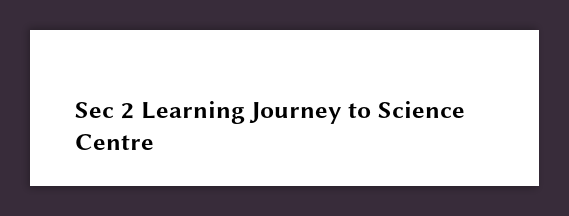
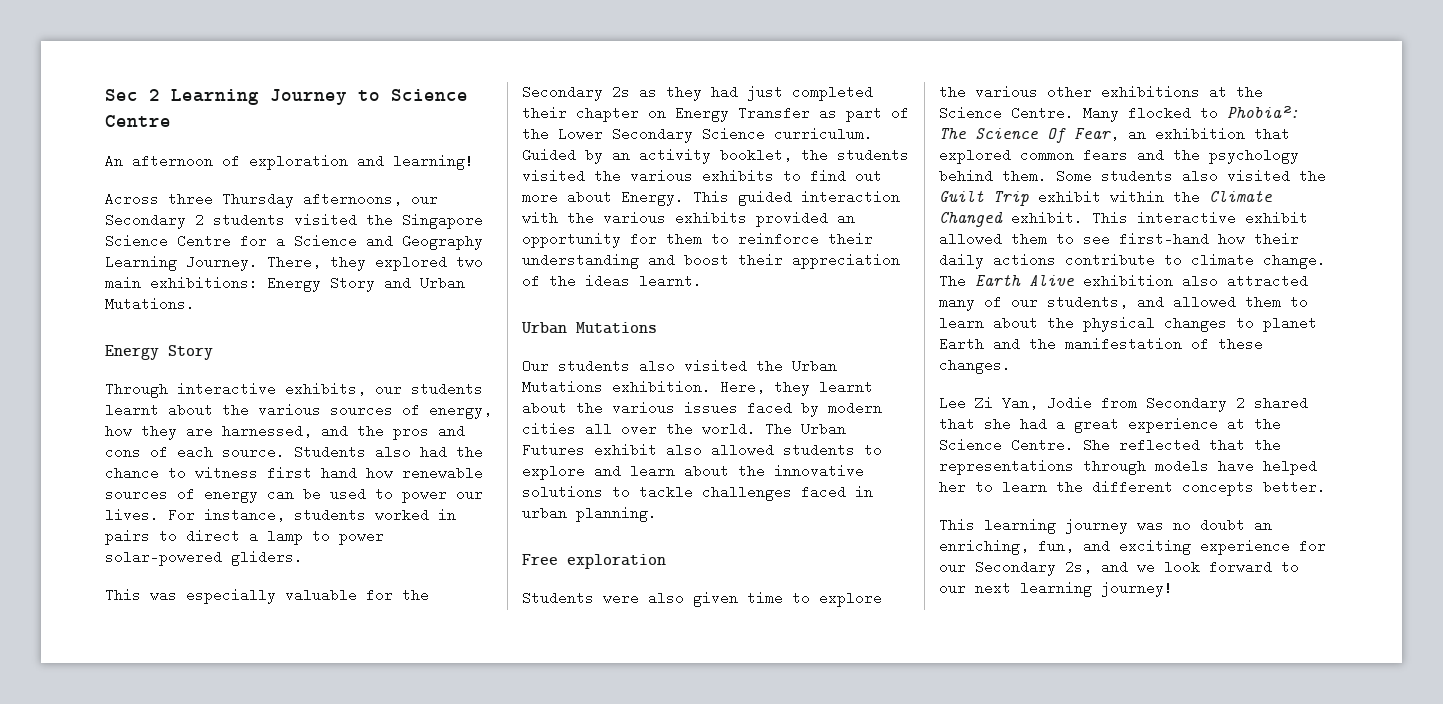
(154, 142) none -> [105,154,474,170] [105,192,438,208] [105,213,483,229] [105,234,483,250] [105,255,483,271] [105,276,465,292] [105,297,195,311] [105,345,213,360] [105,382,483,398] [105,403,492,419] [105,424,465,440] [105,445,483,459] [105,466,483,480] [105,487,483,503] [105,508,456,522] [105,529,384,545] [105,550,303,566] [105,588,429,604] [522,85,873,101] [522,106,909,122] [522,127,873,143] [522,148,909,164] [522,169,882,183] [522,190,900,206] [522,211,855,227] [522,232,873,248] [522,253,900,269] [522,274,702,288] [521,322,657,334] [522,359,837,373] [522,380,873,396] [522,401,882,417] [522,422,846,436] [522,443,882,457] [522,464,864,480] [522,485,873,501] [522,506,657,522] [522,554,666,569] [522,591,882,607] [939,85,1263,99] [939,106,1299,122] [939,127,1290,143] [939,148,1299,164] [939,169,1326,183] [939,190,1272,206] [939,211,1308,227] [939,232,1299,246] [939,253,1326,269] [939,274,1308,288] [939,295,1308,311] [939,316,1317,332] [939,337,1263,351] [939,358,1011,374] [939,396,1308,412] [939,417,1281,433] [939,438,1281,452] [939,459,1317,475] [939,480,1326,496] [939,518,1272,534] [939,539,1326,555] [939,560,1299,576] [939,581,1173,597] // An afternoon of exploration and learning! // Across three Thursday afternoons, our Secondary 2 students visited the Singapore Science Centre for a Science and Geography Learning Journey. There, they explored two main exhibitions: Energy Story and Urban Mutations. // Energy Story // Through interactive exhibits, our students learnt about the various sources of energy, how they are harnessed, and the pros and cons of each source. Students also had the chance to witness first hand how renewable sources of energy can be used to power our lives. For instance, students worked in pairs to direct a lamp to power solar-powered gliders. // This was especially valuable for the Secondary 2s as they had just completed their chapter on Energy Transfer as part of the Lower Secondary Science curriculum. Guided by an activity booklet, the students visited the various exhibits to find out more about Energy. This guided interaction with the various exhibits provided an opportunity for them to reinforce their understanding and boost their appreciation of the ideas learnt. // Urban Mutations // Our students also visited the Urban Mutations exhibition. Here, they learnt about the various issues faced by modern cities all over the world. The Urban Futures exhibit also allowed students to explore and learn about the innovative solutions to tackle challenges faced in urban planning. // Free exploration // Students were also given time to explore the various other exhibitions at the Science Centre. Many flocked to Phobia²: The Science Of Fear, an exhibition that explored common fears and the psychology behind them. Some students also visited the Guilt Trip exhibit within the Climate Changed exhibit. This interactive exhibit allowed them to see first-hand how their daily actions contribute to climate change. The Earth Alive exhibition also attracted many of our students, and allowed them to learn about the physical changes to planet Earth and the manifestation of these changes. // Lee Zi Yan, Jodie from Secondary 2 shared that she had a great experience at the Science Centre. She reflected that the representations through models have helped her to learn the different concepts better. // This learning journey was no doubt an enriching, fun, and exciting experience for our Secondary 2s, and we look forward to our next learning journey!

